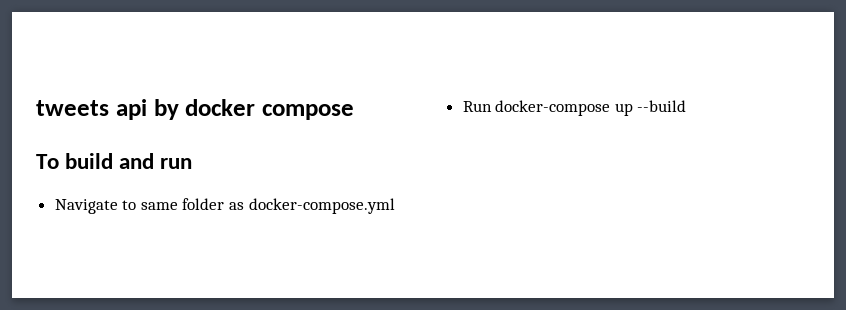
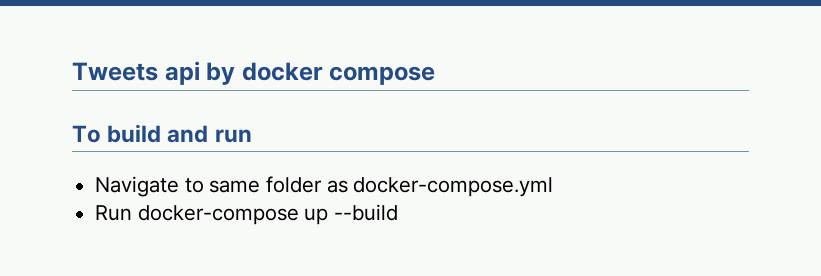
[36,100,109,116] tweets -> [72,62,158,81] Tweets

